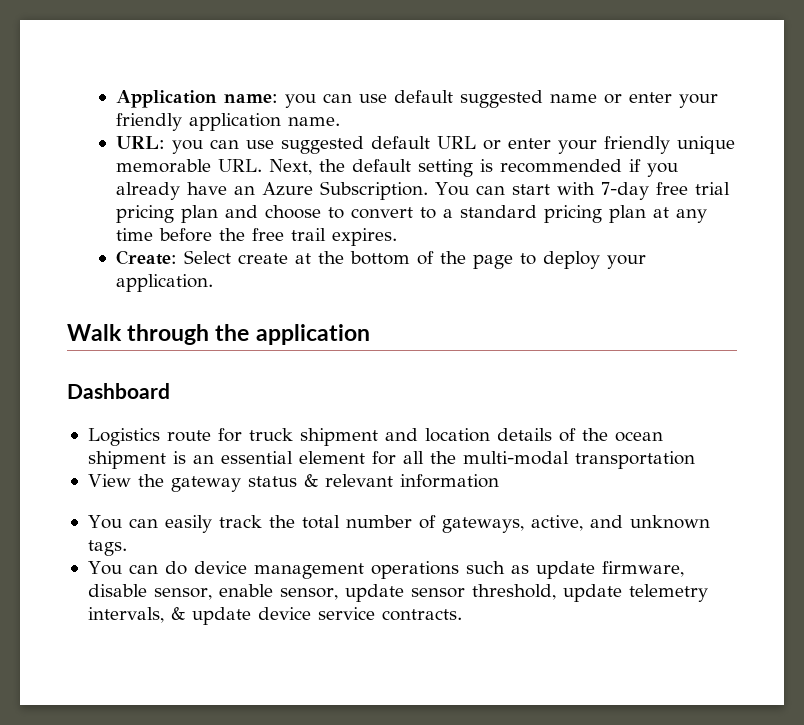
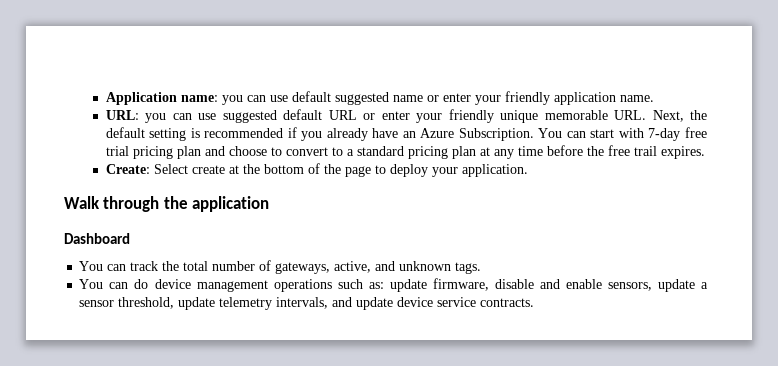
[87,428,663,446] [87,451,695,469] [87,474,499,492] [87,515,212,533] // Logistics route for truck shipment and location details of the ocean shipment is an essential element for all the multi-modal transportation // View the gateway status & relevant information // You can easily -> [79,261,127,271] // You can
[510,565,529,574] as -> [368,282,384,289] as:
[153,584,404,602] sensor, enable sensor, update -> [539,279,708,292] and enable sensors, update a
[170,607,185,620] & -> [332,297,353,307] and

